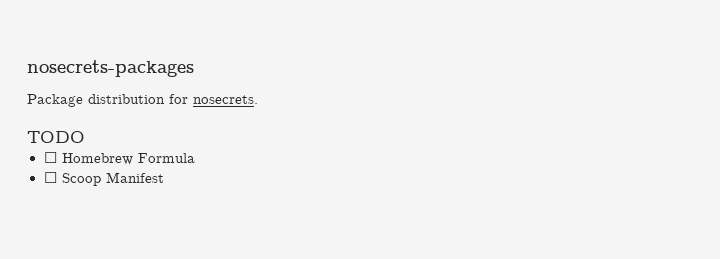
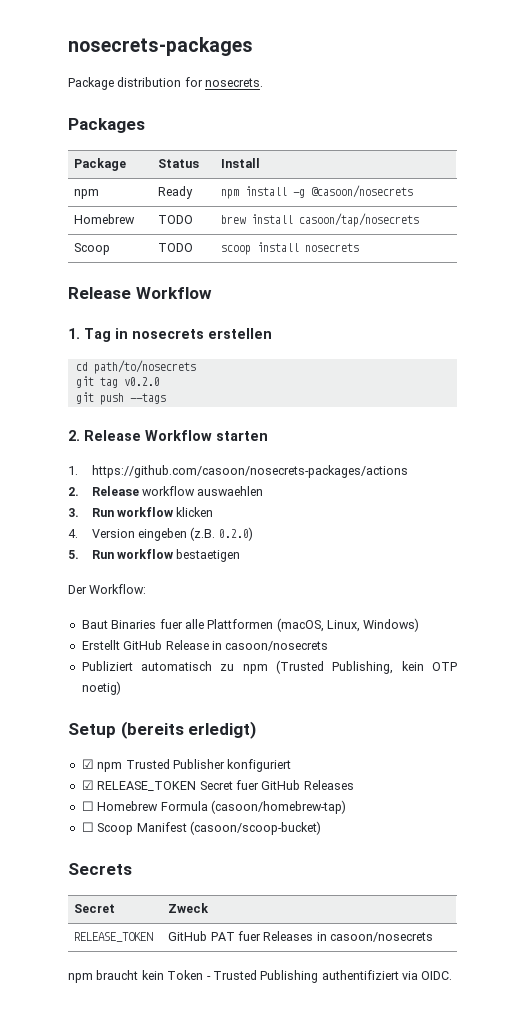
[27,131,85,143] TODO -> [68,118,145,133] [74,158,127,171] [158,159,200,168] [221,158,261,168] [74,189,100,199] [158,186,194,199] [221,185,414,199] [74,214,136,224] [158,215,194,224] [221,213,420,227] [74,243,111,255] [158,243,194,252] [221,242,360,255] [68,287,212,299] [68,328,272,342] [75,360,196,374] [75,376,160,388] [75,392,166,405] [68,430,268,441] [68,465,408,478] [68,486,264,496] [68,507,214,517] [68,527,253,541] [68,549,241,562] [68,584,147,594] [81,618,420,632] [81,640,329,651] [81,660,457,674] [81,681,121,695] [68,721,257,739] [81,759,292,772] [81,780,354,791] Packages // Package | Status | Install // npm | Ready | npm install -g @casoon/nosecrets // Homebrew | TODO | brew install casoon/tap/nosecrets // Scoop | TODO | scoop install nosecrets // Release Workflow // 1. Tag in nosecrets erstellen // cd path/to/nosecrets // git tag v0.2.0 // git push --tags // 2. Release Workflow starten // 1. https://github.com/casoon/nosecrets-packages/actions // 2. Release workflow auswaehlen // 3. Run workflow klicken // 4. Version eingeben (z.B. 0.2.0) // 5. Run workflow bestaetigen // Der Workflow: // Baut Binaries fuer alle Plattformen (macOS, Linux, Windows) // Erstellt GitHub Release in casoon/nosecrets // Publiziert automatisch zu npm (Trusted Publishing, kein OTP noetig) // Setup (bereits erledigt) // ☑ npm Trusted Publisher konfiguriert // ☑ RELEASE_TOKEN Secret fuer GitHub Releases
(195, 158) none -> [210,800,346,814] (casoon/homebrew-tap)
(164, 177) none -> [189,821,321,835] [68,863,132,875] [74,904,116,913] [168,903,210,913] [74,932,154,942] [168,931,434,942] [68,970,453,983] (casoon/scoop-bucket) // Secrets // Secret | Zweck // RELEASE_TOKEN | GitHub PAT fuer Releases in casoon/nosecrets // npm braucht kein Token - Trusted Publishing authentifiziert via OIDC.

